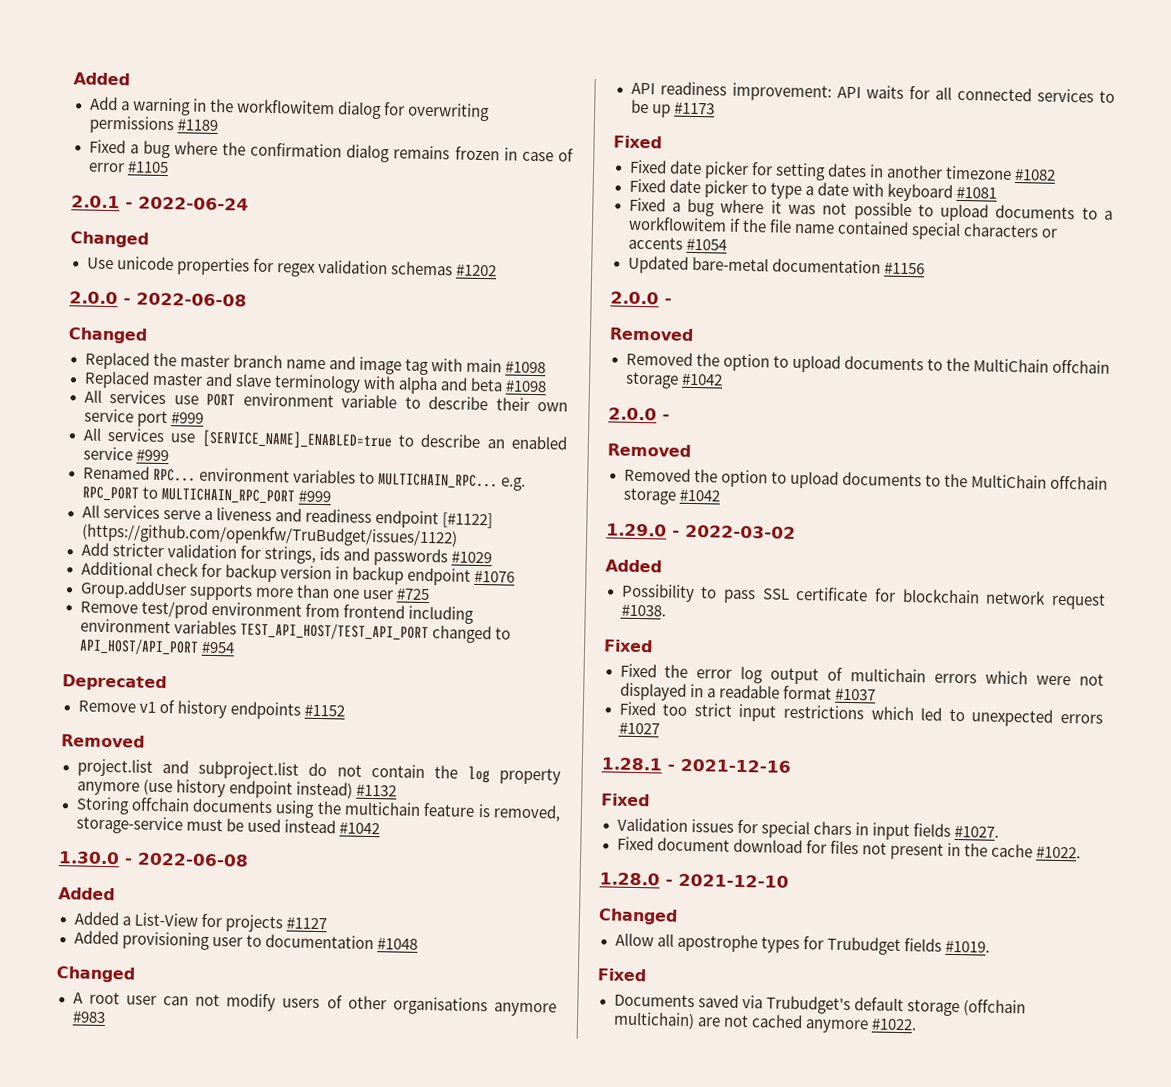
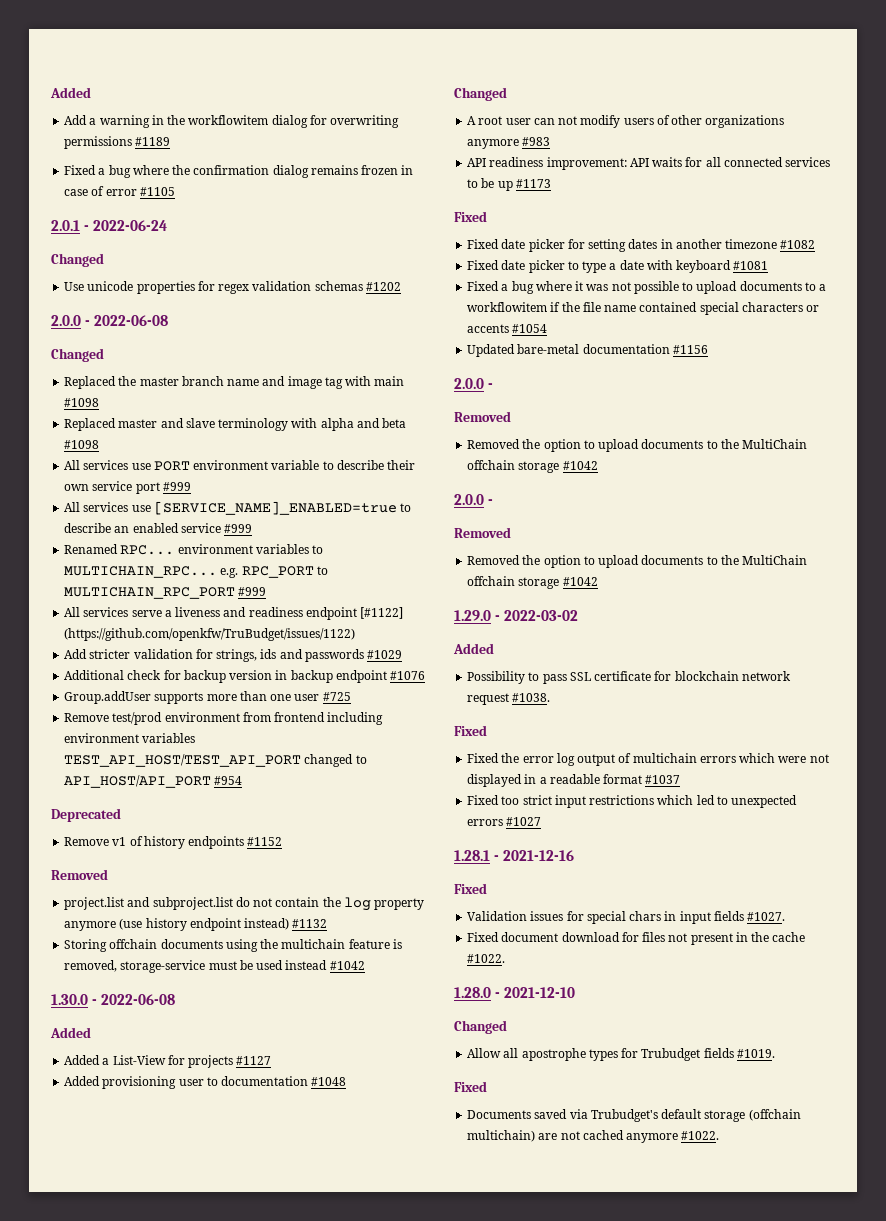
[392,996,488,1016] organisations -> [705,115,785,128] organizations

